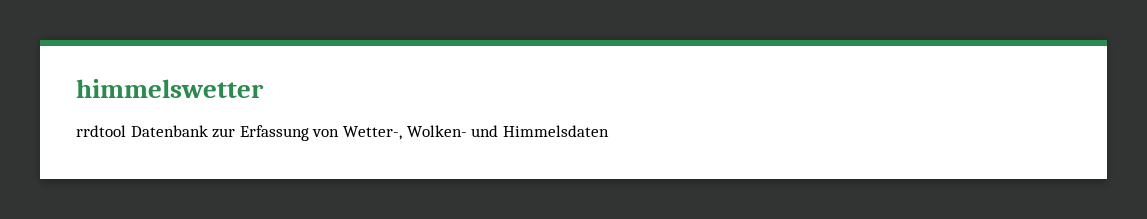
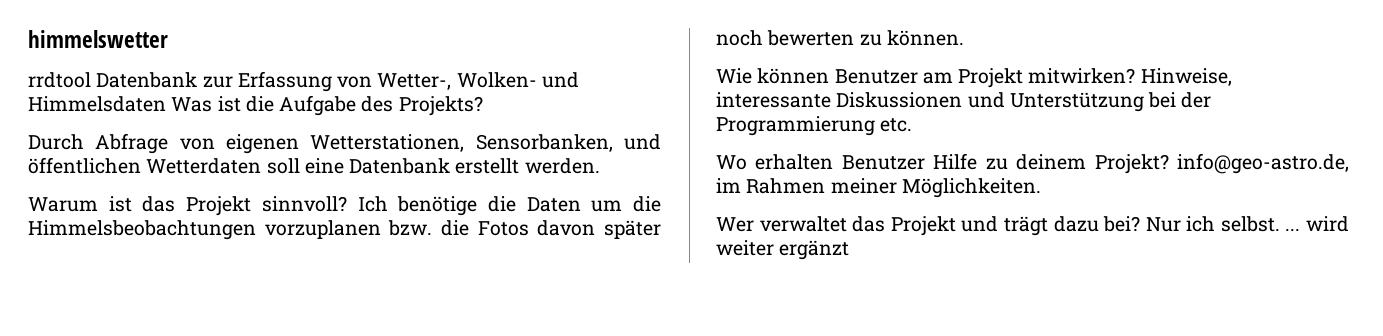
(609, 131) none -> [171,95,483,116] [28,133,662,154] [28,157,600,174] [28,196,661,216] [28,220,661,240] [716,30,964,46] [716,68,1232,88] [716,92,1212,112] [716,116,913,136] [716,153,1349,174] [716,178,1041,198] [716,216,1349,236] [716,240,850,260] Was ist die Aufgabe des Projekts? // Durch Abfrage von eigenen Wetterstationen, Sensorbanken, und öffentlichen Wetterdaten soll eine Datenbank erstellt werden. // Warum ist das Projekt sinnvoll? Ich benötige die Daten um die Himmelsbeobachtungen vorzuplanen bzw. die Fotos davon später noch bewerten zu können. // Wie können Benutzer am Projekt mitwirken? Hinweise, interessante Diskussionen und Unterstützung bei der Programmierung etc. // Wo erhalten Benutzer Hilfe zu deinem Projekt? info@geo-astro.de, im Rahmen meiner Möglichkeiten. // Wer verwaltet das Projekt und trägt dazu bei? Nur ich selbst. ... wird weiter ergänzt

